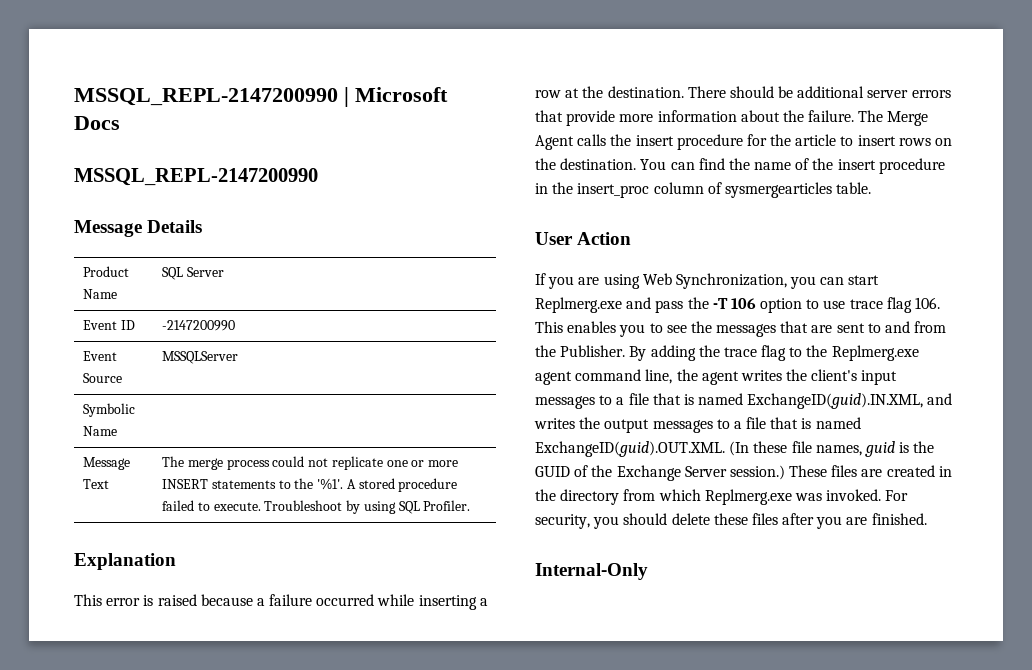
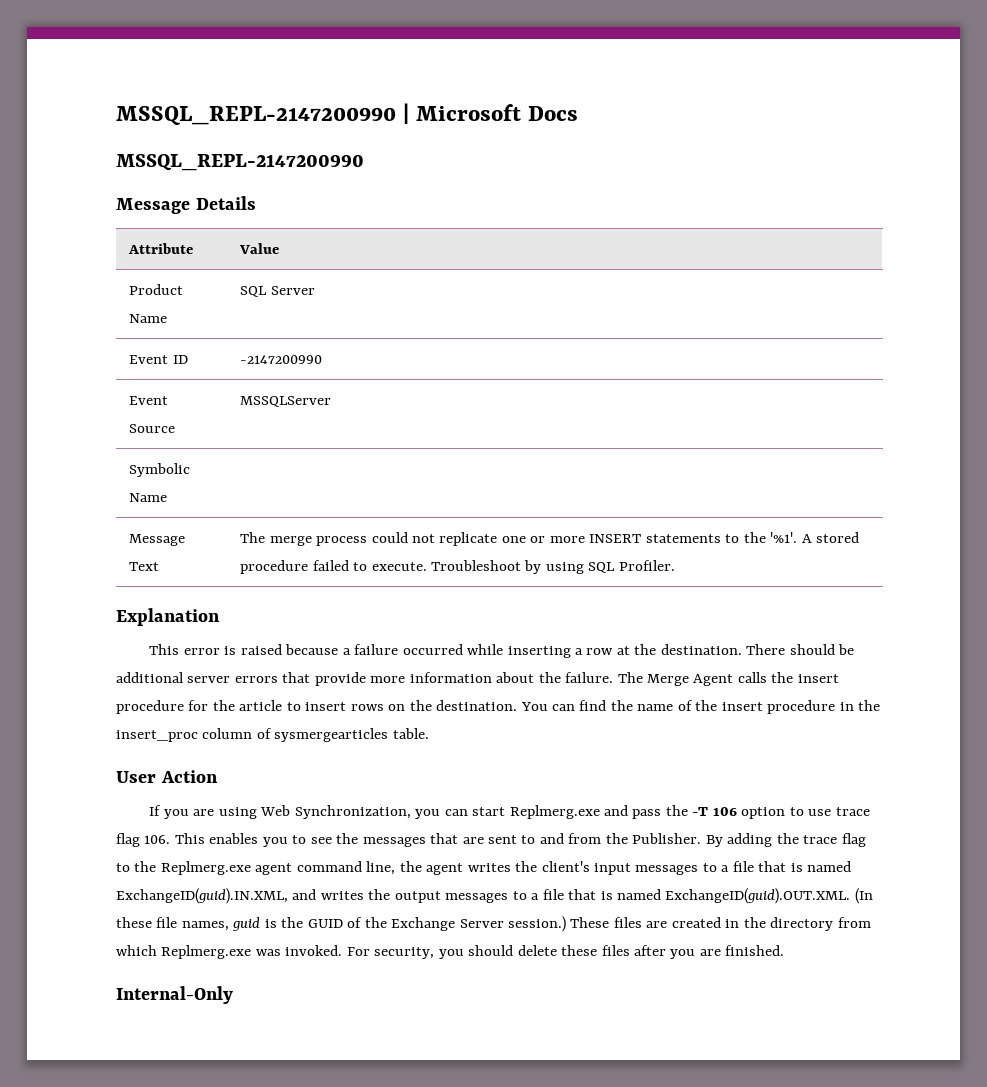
(203, 226) none -> [128,243,194,254] [239,243,280,254] // Attribute | Value

